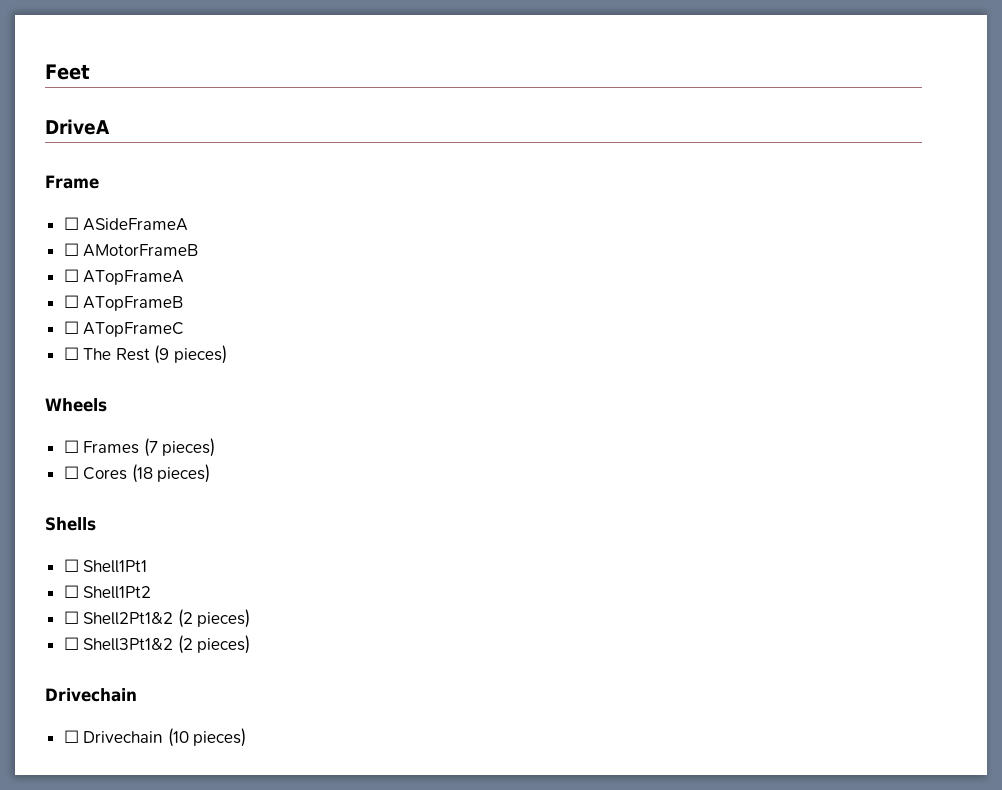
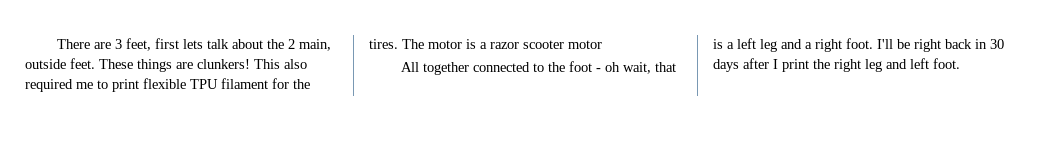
[45,64,90,80] [45,119,110,135] [45,175,99,189] [63,217,189,231] [63,243,199,257] [63,269,185,285] [63,295,184,311] [63,321,185,337] [63,345,228,364] [45,398,107,412] [63,438,216,457] [63,464,211,483] [45,517,96,531] [63,559,148,573] [63,585,152,599] [63,609,251,628] [63,635,251,654] [45,688,137,702] [63,728,247,747] Feet // DriveA // Frame // ☐ ASideFrameA // ☐ AMotorFrameB // ☐ ATopFrameA // ☐ ATopFrameB // ☐ ATopFrameC // ☐ The Rest (9 pieces) // Wheels // ☐ Frames (7 pieces) // ☐ Cores (18 pieces) // Shells // ☐ Shell1Pt1 // ☐ Shell1Pt2 // ☐ Shell2Pt1&2 (2 pieces) // ☐ Shell3Pt1&2 (2 pieces) // Drivechain // ☐ Drivechain (10 pieces) -> [56,38,331,51] [25,58,307,72] [25,78,310,92] [369,39,602,49] [400,61,676,75] [713,38,1004,52] [713,58,960,72] There are 3 feet, first lets talk about the 2 main, outside feet. These things are clunkers! This also required me to print flexible TPU filament for the tires. The motor is a razor scooter motor // All together connected to the foot - oh wait, that is a left leg and a right foot. I'll be right back in 30 days after I print the right leg and left foot.

